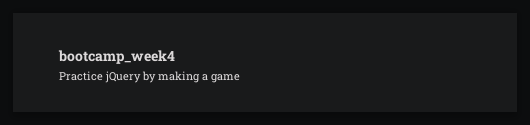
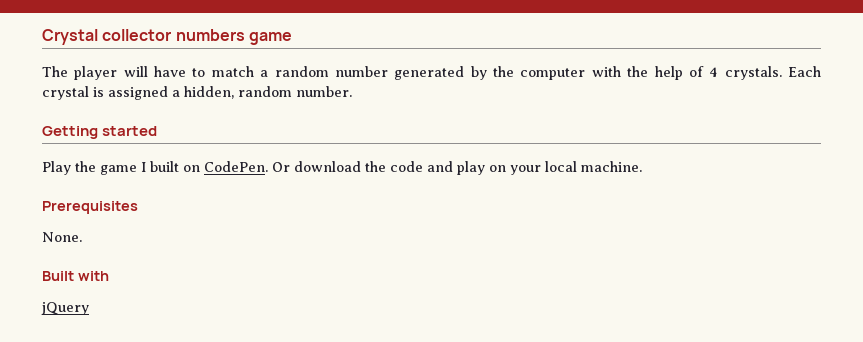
[58,50,175,64] [59,71,240,83] bootcamp_week4 // Practice jQuery by making a game -> [42,29,292,45] [42,66,821,80] [42,86,352,100] [42,126,158,139] [42,161,642,175] [42,201,138,214] [42,232,82,242] [42,271,109,281] [41,302,89,315] Crystal collector numbers game // The player will have to match a random number generated by the computer with the help of 4 crystals. Each crystal is assigned a hidden, random number. // Getting started // Play the game I built on CodePen. Or download the code and play on your local machine. // Prerequisites // None. // Built with // jQuery

